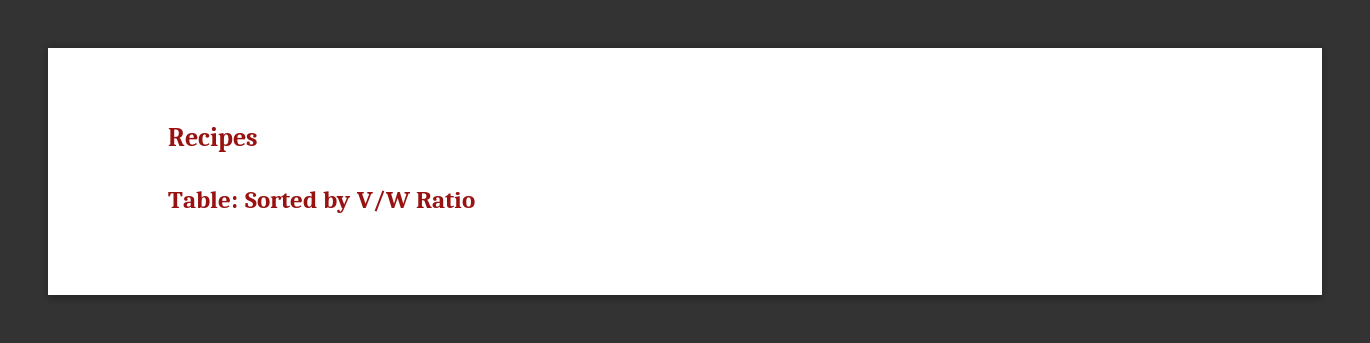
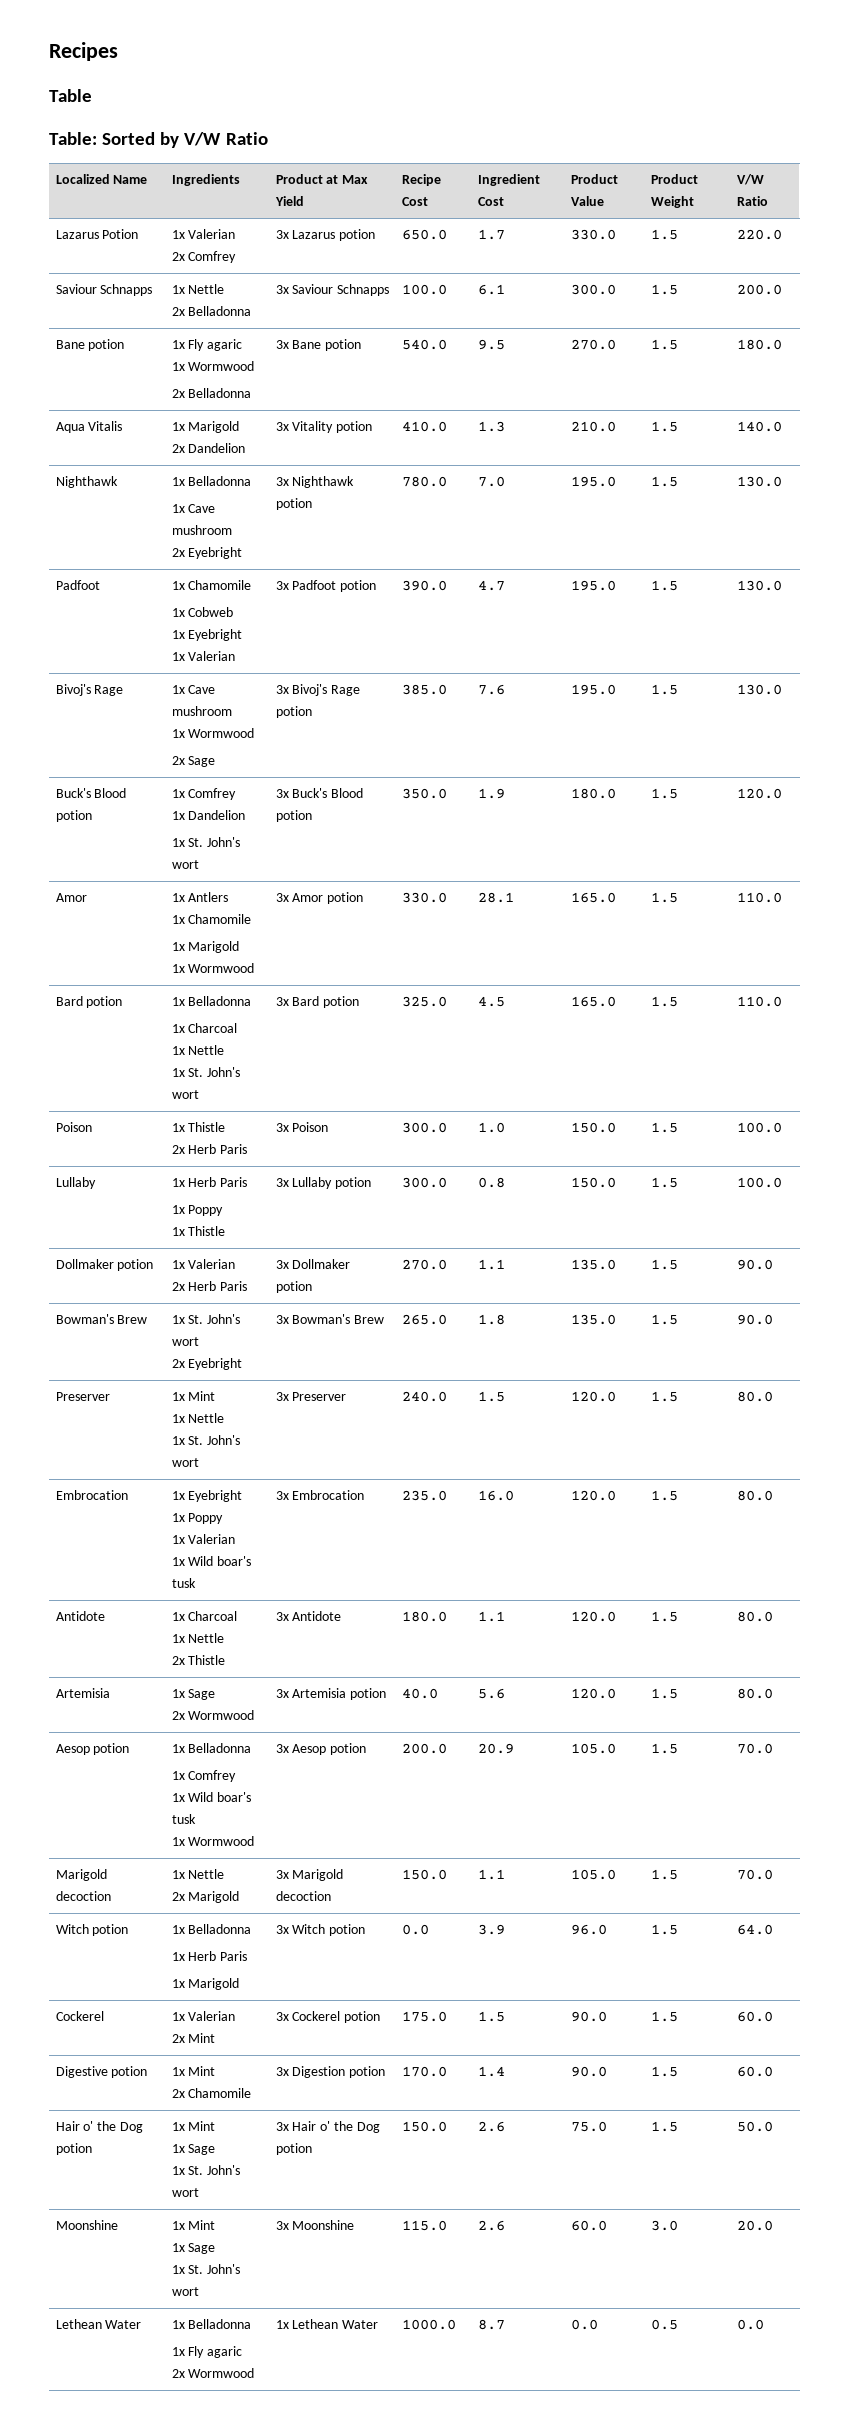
(258, 139) none -> [49,89,92,102] // Table
(476, 200) none -> [55,174,148,184] [171,174,240,186] [275,174,369,184] [274,196,304,206] [401,174,441,186] [401,197,428,206] [477,174,540,186] [477,197,504,206] [570,174,618,184] [570,196,604,206] [650,174,698,184] [650,196,694,208] [736,174,764,185] [736,196,768,206] [55,229,139,239] [171,229,236,239] [171,251,237,263] [275,229,376,241] [401,229,447,240] [477,229,505,240] [570,229,616,240] [650,229,678,240] [736,229,782,240] [55,284,153,296] [171,284,225,294] [171,306,252,316] [275,284,390,296] [401,284,447,295] [477,284,505,295] [570,284,616,295] [650,284,678,295] [736,284,782,295] [55,339,125,351] [171,339,243,351] [171,361,255,371] [171,388,252,398] [275,339,362,351] [401,339,447,350] [477,339,505,350] [570,339,616,350] [650,339,678,350] [736,339,782,350] [55,421,123,433] [171,421,240,433] [171,443,246,453] [275,421,373,433] [401,421,447,432] [477,421,505,432] [570,421,616,432] [650,421,678,432] [736,421,782,432] [55,476,118,488] [171,476,252,486] [171,504,216,513] [171,525,232,535] [171,547,243,559] [275,476,355,488] [275,498,312,510] [401,476,447,487] [477,476,505,487] [570,476,616,487] [650,476,678,487] [736,476,782,487] [55,580,100,590] [171,580,252,590] [171,607,234,617] [171,629,243,641] [171,651,236,661] [275,580,377,592] [401,580,447,591] [477,580,505,591] [570,580,616,591] [650,580,678,591] [736,580,782,591] [55,684,124,696] [171,685,216,694] [171,706,232,716] [171,728,255,738] [171,756,216,767] [275,684,361,696] [275,706,312,718] [401,684,447,695] [477,684,505,695] [570,684,616,695] [650,684,678,695] [736,684,782,695] [55,788,127,798] [55,810,92,822] [171,788,237,800] [171,810,246,820] [171,837,241,847] [171,860,199,869] [275,788,364,798] [275,810,312,822] [401,788,447,799] [477,788,505,799] [570,788,616,799] [650,788,678,799] [736,788,782,799] [55,893,87,902] [171,892,229,902] [171,914,252,924] [171,941,240,953] [171,963,255,973] [275,892,364,904] [401,892,447,903] [477,892,514,903] [570,892,616,903] [650,892,678,903] [736,892,782,903] [55,996,123,1008] [171,996,252,1006] [171,1023,238,1033] [171,1045,225,1055] [171,1067,241,1077] [171,1090,199,1099] [275,996,360,1008] [401,996,447,1007] [477,996,505,1007] [570,996,616,1007] [650,996,678,1007] [736,996,782,1007] [55,1122,92,1132] [171,1122,226,1132] [171,1144,248,1154] [275,1122,329,1132] [401,1122,447,1133] [477,1122,505,1133] [570,1122,616,1133] [650,1122,678,1133] [736,1122,782,1133] [55,1177,96,1189] [171,1177,248,1187] [171,1205,224,1216] [171,1226,226,1236] [275,1177,372,1189] [401,1177,447,1188] [477,1177,505,1188] [570,1177,616,1188] [650,1177,678,1188] [736,1177,782,1188] [55,1259,154,1271] [171,1259,236,1269] [171,1281,248,1291] [275,1259,351,1269] [275,1281,312,1293] [401,1259,447,1270] [477,1259,505,1270] [570,1259,616,1270] [650,1259,678,1270] [736,1259,773,1270] [55,1314,148,1324] [171,1314,241,1324] [171,1337,199,1346] [171,1358,243,1370] [275,1314,385,1324] [401,1314,447,1325] [477,1314,505,1325] [570,1314,616,1325] [650,1314,678,1325] [736,1314,773,1325] [55,1392,110,1401] [171,1391,216,1401] [171,1413,225,1423] [171,1435,241,1445] [171,1458,199,1467] [275,1392,347,1401] [401,1391,447,1402] [477,1391,505,1402] [570,1391,616,1402] [650,1391,678,1402] [736,1391,773,1402] [55,1490,128,1500] [171,1490,243,1502] [171,1513,224,1524] [171,1534,236,1544] [171,1556,252,1566] [171,1578,196,1588] [275,1490,365,1500] [401,1490,447,1501] [477,1490,514,1501] [570,1490,616,1501] [650,1490,678,1501] [736,1490,773,1501] [55,1611,105,1621] [171,1611,238,1621] [171,1633,225,1643] [171,1655,226,1665] [275,1611,342,1621] [401,1611,447,1622] [477,1611,505,1622] [570,1611,616,1622] [650,1611,678,1622] [736,1611,773,1622] [55,1688,110,1698] [171,1689,216,1700] [171,1710,255,1720] [275,1688,387,1700] [401,1688,438,1699] [477,1688,505,1699] [570,1688,616,1699] [650,1688,678,1699] [736,1688,773,1699] [55,1743,130,1755] [171,1743,252,1753] [171,1770,237,1782] [171,1792,252,1802] [171,1814,196,1824] [171,1836,255,1846] [275,1743,367,1755] [401,1743,447,1754] [477,1743,514,1754] [570,1743,616,1754] [650,1743,678,1754] [736,1743,773,1754] [55,1869,107,1881] [55,1891,111,1901] [171,1869,225,1879] [171,1891,240,1903] [275,1869,344,1881] [275,1891,331,1901] [401,1869,447,1880] [477,1869,505,1880] [570,1869,616,1880] [650,1869,678,1880] [736,1869,773,1880] [55,1924,129,1936] [171,1924,252,1934] [171,1951,248,1961] [171,1978,240,1990] [275,1924,366,1936] [401,1924,429,1935] [477,1924,505,1935] [570,1924,607,1935] [650,1924,678,1935] [736,1924,773,1935] [55,2011,104,2021] [171,2011,236,2021] [171,2033,216,2043] [275,2011,381,2023] [401,2011,447,2022] [477,2011,505,2022] [570,2011,607,2022] [650,2011,678,2022] [736,2011,773,2022] [55,2066,148,2078] [171,2066,216,2076] [171,2088,252,2098] [275,2066,386,2078] [401,2066,447,2077] [477,2066,505,2077] [570,2066,607,2077] [650,2066,678,2077] [736,2066,773,2077] [55,2121,143,2133] [55,2143,92,2155] [171,2121,216,2131] [171,2144,216,2155] [171,2165,241,2175] [171,2188,199,2197] [275,2121,380,2133] [275,2143,312,2155] [401,2121,447,2132] [477,2121,505,2132] [570,2121,607,2132] [650,2121,678,2132] [736,2121,773,2132] [55,2220,118,2230] [171,2220,216,2230] [171,2243,216,2254] [171,2264,241,2274] [171,2287,199,2296] [275,2220,355,2230] [401,2220,447,2231] [477,2220,505,2231] [570,2220,607,2231] [650,2220,678,2231] [736,2220,773,2231] [55,2319,142,2329] [171,2319,252,2329] [171,2346,243,2358] [171,2368,255,2378] [275,2319,379,2329] [401,2319,456,2330] [477,2319,505,2330] [570,2319,598,2330] [650,2319,678,2330] [736,2319,764,2330] // Localized Name | Ingredients | Product at Max Yield | Recipe Cost | Ingredient Cost | Product Value | Product Weight | V/W Ratio // Lazarus Potion | 1x Valerian // 2x Comfrey | 3x Lazarus potion | 650.0 | 1.7 | 330.0 | 1.5 | 220.0 // Saviour Schnapps | 1x Nettle // 2x Belladonna | 3x Saviour Schnapps | 100.0 | 6.1 | 300.0 | 1.5 | 200.0 // Bane potion | 1x Fly agaric // 1x Wormwood // 2x Belladonna | 3x Bane potion | 540.0 | 9.5 | 270.0 | 1.5 | 180.0 // Aqua Vitalis | 1x Marigold // 2x Dandelion | 3x Vitality potion | 410.0 | 1.3 | 210.0 | 1.5 | 140.0 // Nighthawk | 1x Belladonna // 1x Cave mushroom // 2x Eyebright | 3x Nighthawk potion | 780.0 | 7.0 | 195.0 | 1.5 | 130.0 // Padfoot | 1x Chamomile // 1x Cobweb // 1x Eyebright // 1x Valerian | 3x Padfoot potion | 390.0 | 4.7 | 195.0 | 1.5 | 130.0 // Bivoj's Rage | 1x Cave mushroom // 1x Wormwood // 2x Sage | 3x Bivoj's Rage potion | 385.0 | 7.6 | 195.0 | 1.5 | 130.0 // Buck's Blood potion | 1x Comfrey // 1x Dandelion // 1x St. John's wort | 3x Buck's Blood potion | 350.0 | 1.9 | 180.0 | 1.5 | 120.0 // Amor | 1x Antlers // 1x Chamomile // 1x Marigold // 1x Wormwood | 3x Amor potion | 330.0 | 28.1 | 165.0 | 1.5 | 110.0 // Bard potion | 1x Belladonna // 1x Charcoal // 1x Nettle // 1x St. John's wort | 3x Bard potion | 325.0 | 4.5 | 165.0 | 1.5 | 110.0 // Poison | 1x Thistle // 2x Herb Paris | 3x Poison | 300.0 | 1.0 | 150.0 | 1.5 | 100.0 // Lullaby | 1x Herb Paris // 1x Poppy // 1x Thistle | 3x Lullaby potion | 300.0 | 0.8 | 150.0 | 1.5 | 100.0 // Dollmaker potion | 1x Valerian // 2x Herb Paris | 3x Dollmaker potion | 270.0 | 1.1 | 135.0 | 1.5 | 90.0 // Bowman's Brew | 1x St. John's wort // 2x Eyebright | 3x Bowman's Brew | 265.0 | 1.8 | 135.0 | 1.5 | 90.0 // Preserver | 1x Mint // 1x Nettle // 1x St. John's wort | 3x Preserver | 240.0 | 1.5 | 120.0 | 1.5 | 80.0 // Embrocation | 1x Eyebright // 1x Poppy // 1x Valerian // 1x Wild boar's tusk | 3x Embrocation | 235.0 | 16.0 | 120.0 | 1.5 | 80.0 // Antidote | 1x Charcoal // 1x Nettle // 2x Thistle | 3x Antidote | 180.0 | 1.1 | 120.0 | 1.5 | 80.0 // Artemisia | 1x Sage // 2x Wormwood | 3x Artemisia potion | 40.0 | 5.6 | 120.0 | 1.5 | 80.0 // Aesop potion | 1x Belladonna // 1x Comfrey // 1x Wild boar's tusk // 1x Wormwood | 3x Aesop potion | 200.0 | 20.9 | 105.0 | 1.5 | 70.0 // Marigold decoction | 1x Nettle // 2x Marigold | 3x Marigold decoction | 150.0 | 1.1 | 105.0 | 1.5 | 70.0 // Witch potion | 1x Belladonna // 1x Herb Paris // 1x Marigold | 3x Witch potion | 0.0 | 3.9 | 96.0 | 1.5 | 64.0 // Cockerel | 1x Valerian // 2x Mint | 3x Cockerel potion | 175.0 | 1.5 | 90.0 | 1.5 | 60.0 // Digestive potion | 1x Mint // 2x Chamomile | 3x Digestion potion | 170.0 | 1.4 | 90.0 | 1.5 | 60.0 // Hair o' the Dog potion | 1x Mint // 1x Sage // 1x St. John's wort | 3x Hair o' the Dog potion | 150.0 | 2.6 | 75.0 | 1.5 | 50.0 // Moonshine | 1x Mint // 1x Sage // 1x St. John's wort | 3x Moonshine | 115.0 | 2.6 | 60.0 | 3.0 | 20.0 // Lethean Water | 1x Belladonna // 1x Fly agaric // 2x Wormwood | 1x Lethean Water | 1000.0 | 8.7 | 0.0 | 0.5 | 0.0

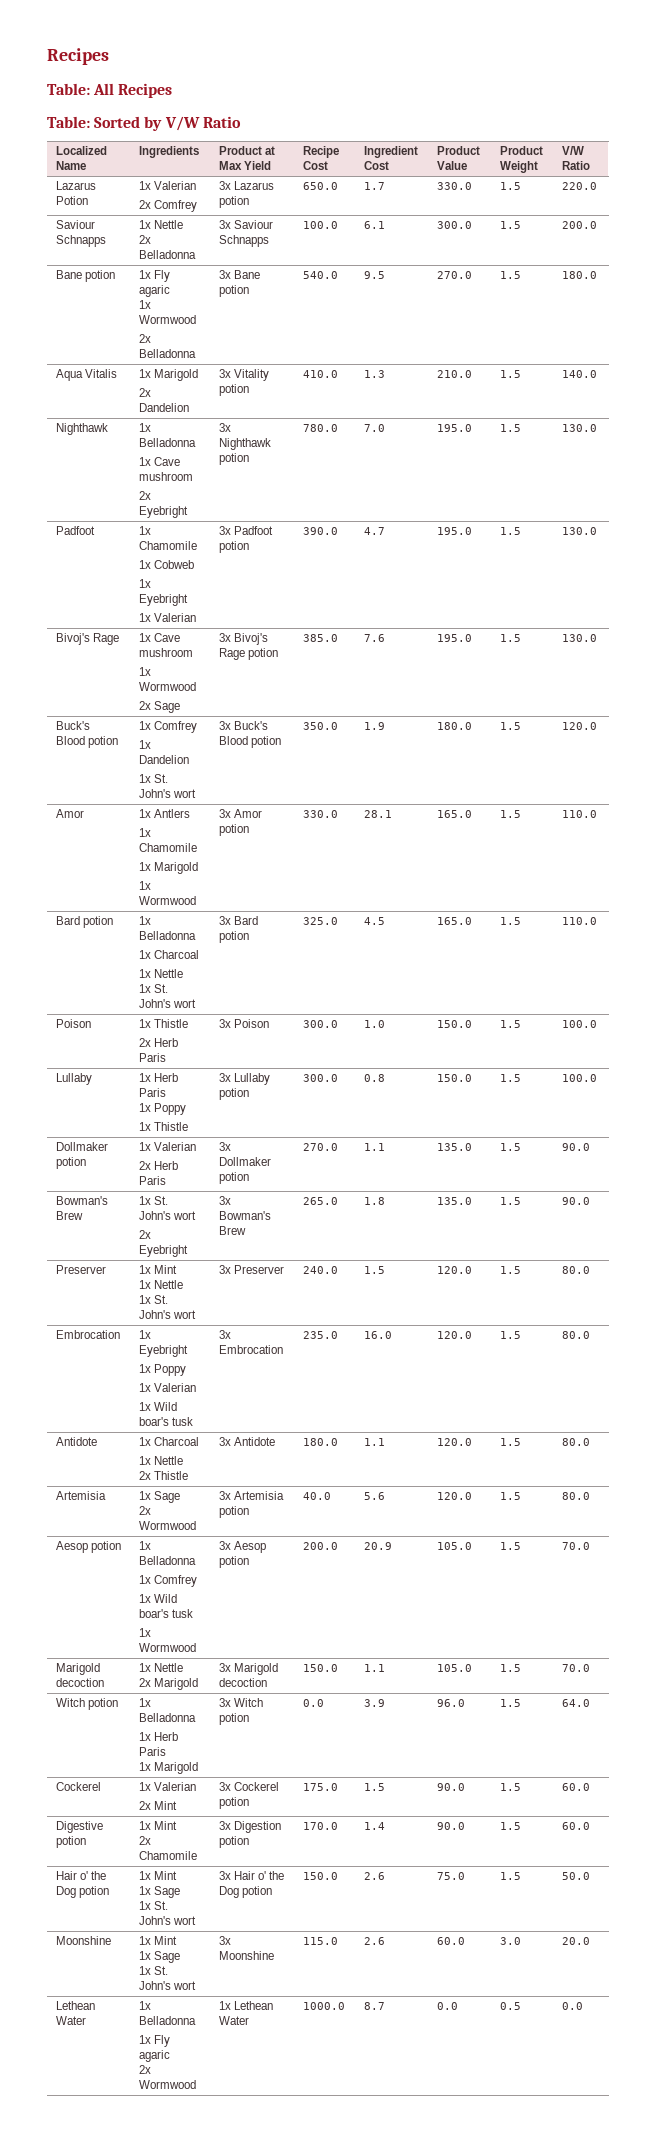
[49,42,118,61] [49,89,92,102] Recipes // Table -> [47,48,109,65] [47,83,173,98] Recipes // Table: All Recipes

